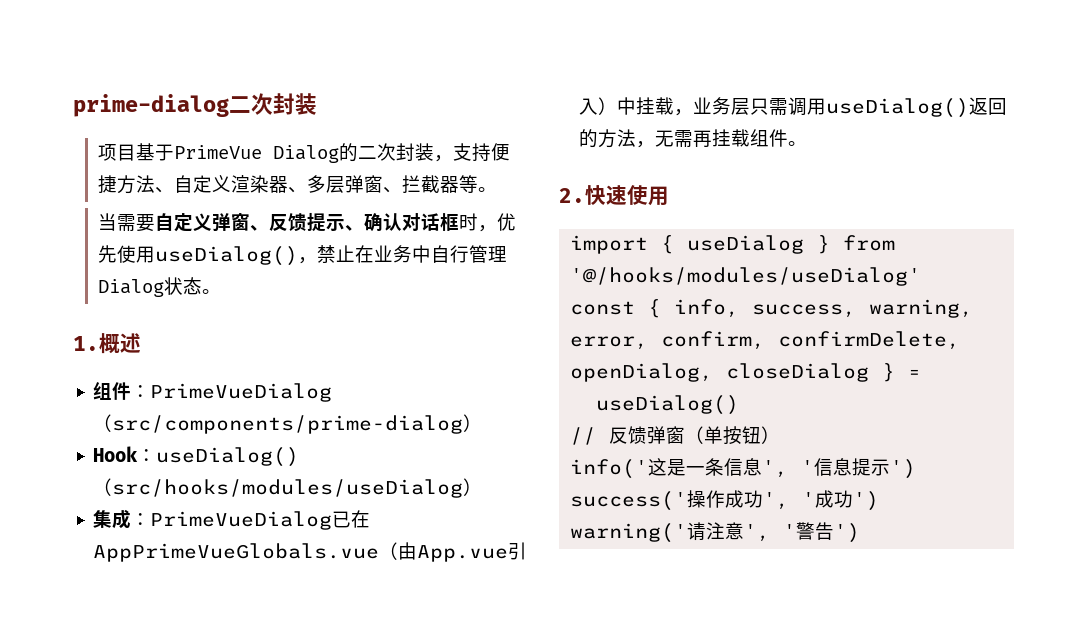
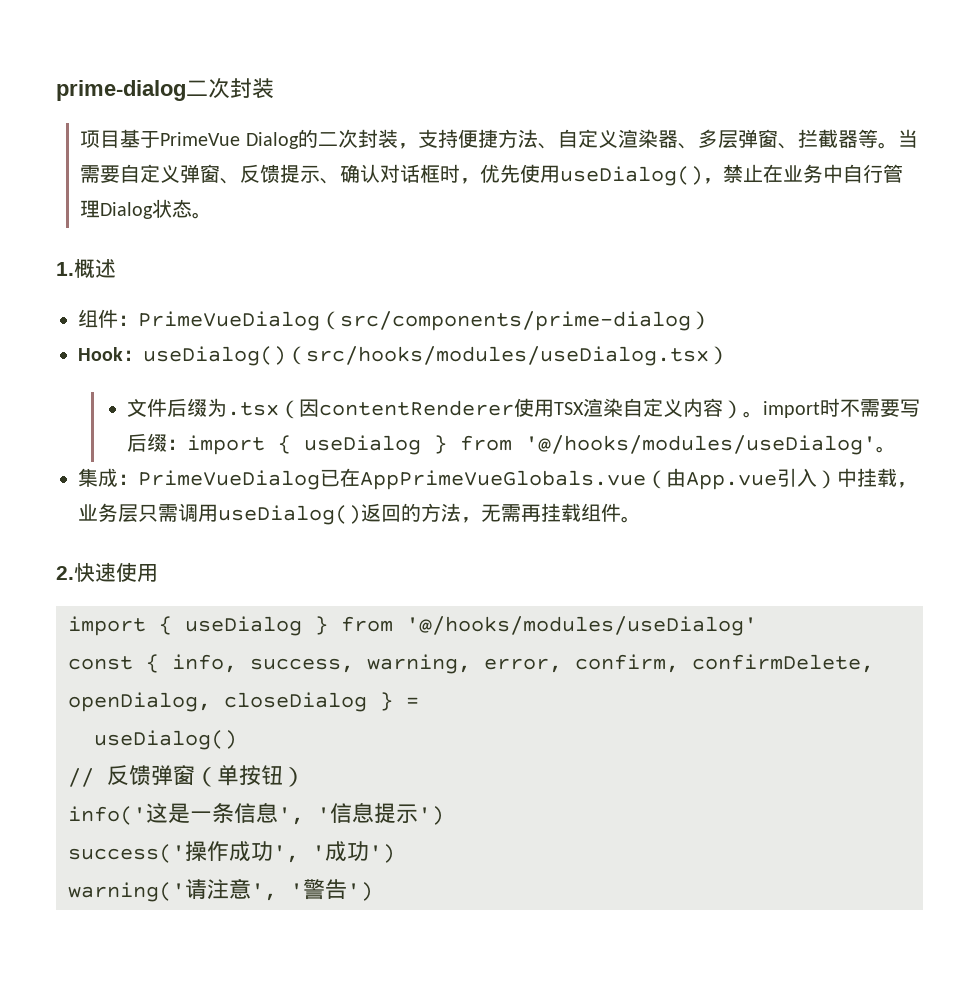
(497, 189) // -> (898, 145) none
[112,478,483,498] src/hooks/modules/useDialog） -> [306,346,729,366] [126,398,920,419] [126,433,896,455] src/hooks/modules/useDialog.tsx） // 文件后缀为.tsx（因contentRenderer使用TSX渲染自定义内容）。import时不需要写后缀：import { useDialog } from '@/hooks/modules/useDialog'。

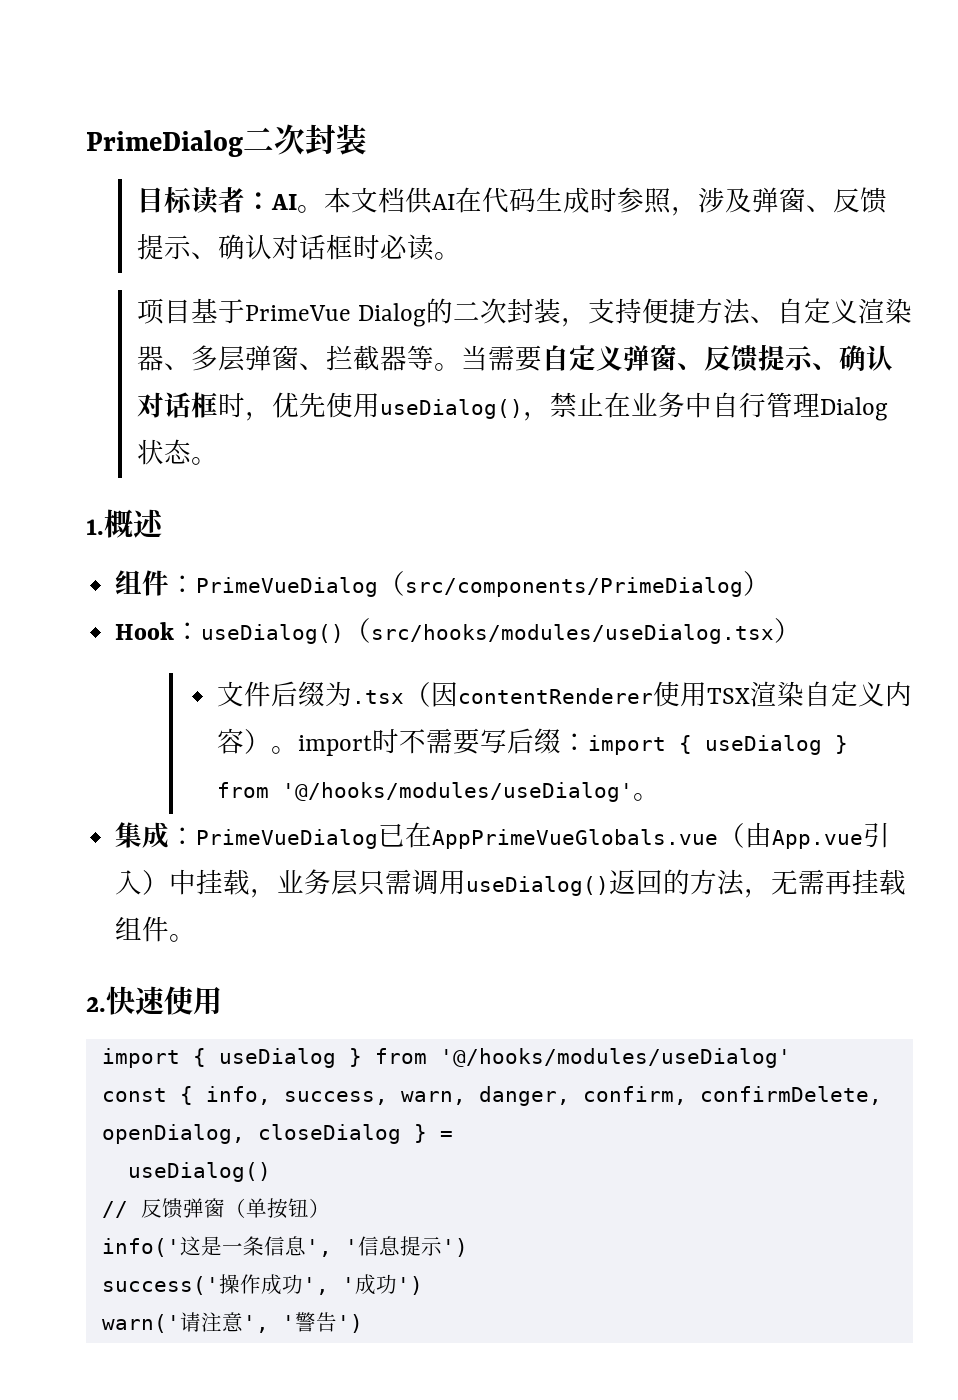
[56,78,274,101] prime-dialog二次封装 -> [86,124,367,157] [136,186,887,216] [136,234,461,261] PrimeDialog二次封装 // 目标读者：AI。本文档供AI在代码生成时参照，涉及弹窗、反馈提示、确认对话框时必读。
[340,311,691,331] src/components/prime-dialog -> [405,577,744,597] src/components/PrimeDialog
[367,654,562,674] warning, error, -> [400,1086,570,1106] warn, danger,
[68,882,185,902] warning(' -> [101,1314,180,1333] warn('

